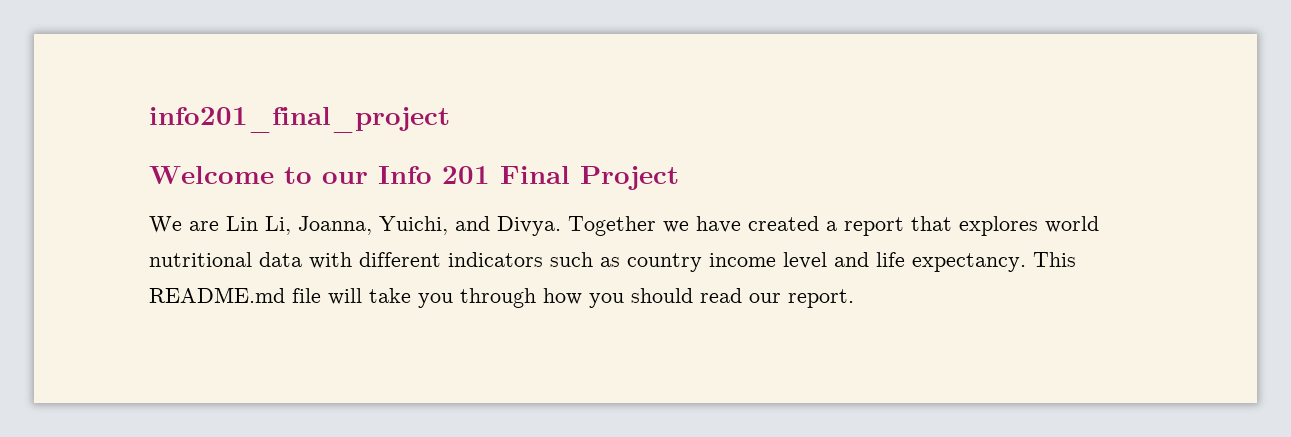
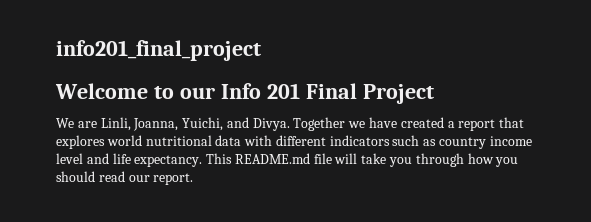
[226,216,291,235] Lin Li, -> [100,117,131,131] Linli,

